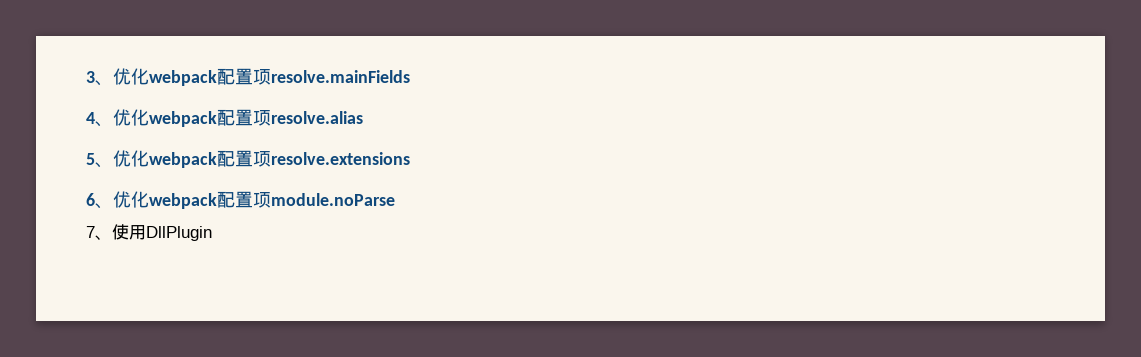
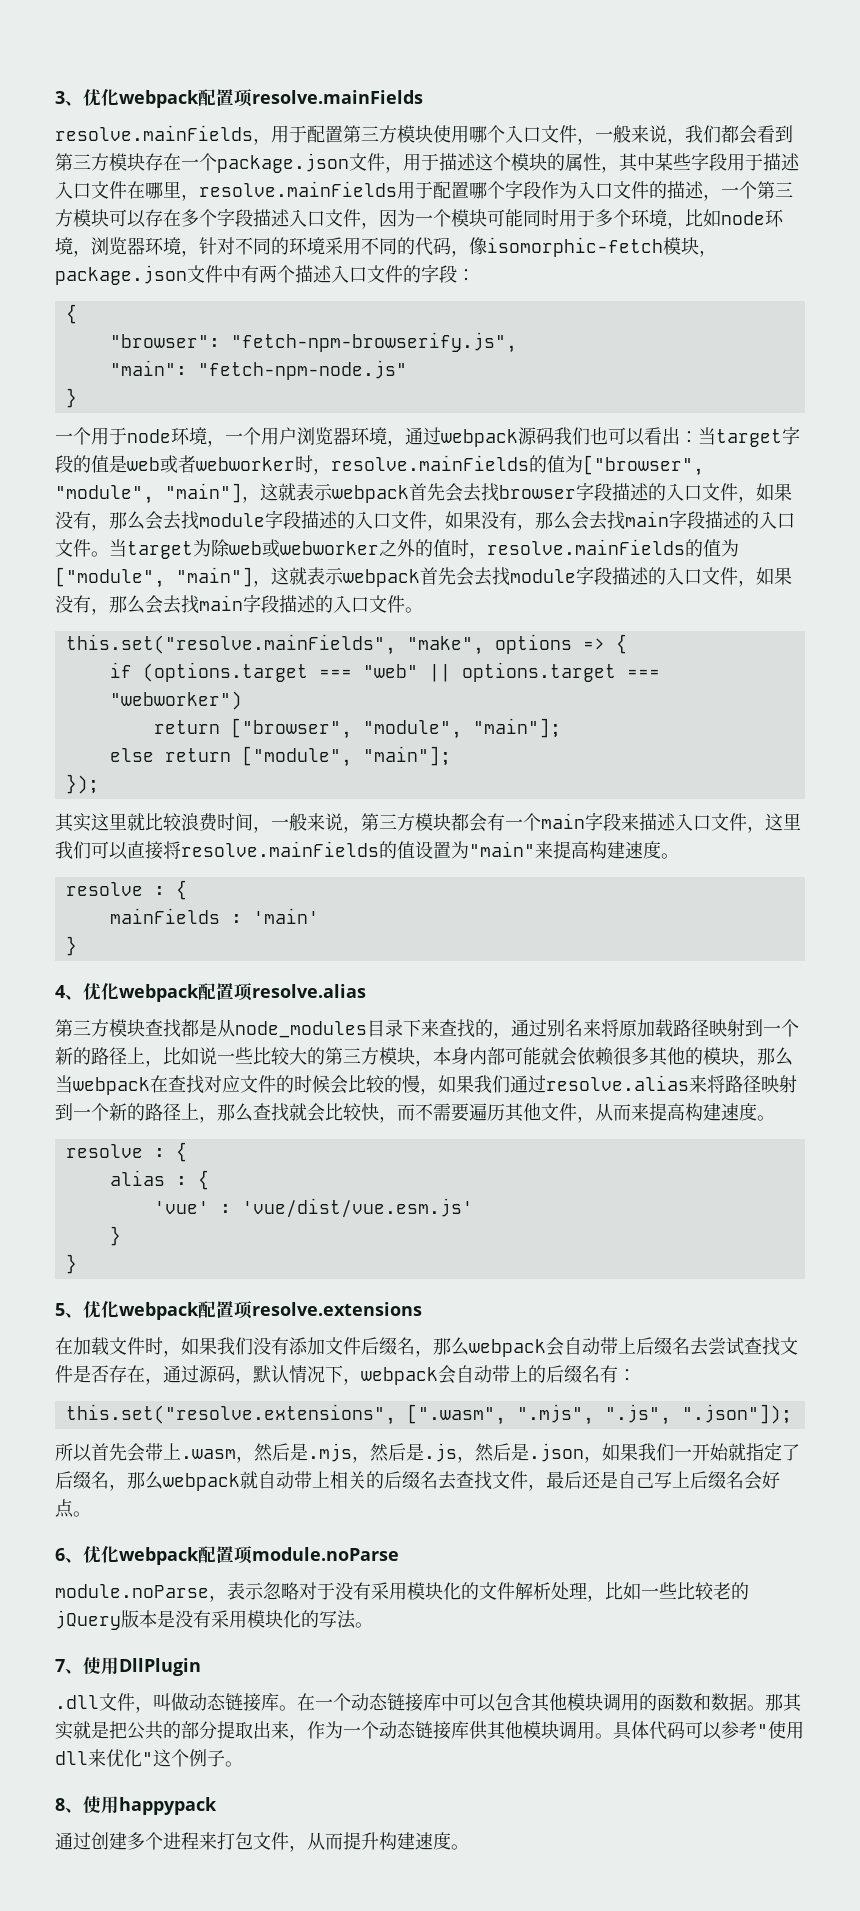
(410, 76) none -> [55,125,793,145] [55,152,800,173] [55,180,793,201] [55,208,784,229] [55,237,717,257] [55,264,475,285] [65,304,77,324] [109,332,517,353] [109,360,407,380] [65,388,77,408] [55,426,800,447] [55,455,704,476] [55,482,792,504] [55,510,795,531] [55,539,739,559] [55,566,792,588] [55,594,423,615] [65,634,627,655] [109,662,660,682] [109,691,242,710] [153,718,561,739] [109,746,451,767] [65,774,99,794] [55,812,801,833] [55,841,679,860] [65,880,187,900] [109,908,319,924] [65,936,77,956] // resolve.mainFields，用于配置第三方模块使用哪个入口文件，一般来说，我们都会看到第三方模块存在一个package.json文件，用于描述这个模块的属性，其中某些字段用于描述入口文件在哪里，resolve.mainFields用于配置哪个字段作为入口文件的描述，一个第三方模块可以存在多个字段描述入口文件，因为一个模块可能同时用于多个环境，比如node环境，浏览器环境，针对不同的环境采用不同的代码，像isomorphic-fetch模块，package.json文件中有两个描述入口文件的字段： // { // "browser": "fetch-npm-browserify.js", // "main": "fetch-npm-node.js" // } // 一个用于node环境，一个用户浏览器环境，通过webpack源码我们也可以看出：当target字段的值是web或者webworker时，resolve.mainFields的值为["browser", "module", "main"]，这就表示webpack首先会去找browser字段描述的入口文件，如果没有，那么会去找module字段描述的入口文件，如果没有，那么会去找main字段描述的入口文件。当target为除web或webworker之外的值时，resolve.mainFields的值为["module", "main"]，这就表示webpack首先会去找module字段描述的入口文件，如果没有，那么会去找main字段描述的入口文件。 // this.set("resolve.mainFields", "make", options => { // if (options.target === "web" || options.target === "webworker") // return ["browser", "module", "main"]; // else return ["module", "main"]; // }); // 其实这里就比较浪费时间，一般来说，第三方模块都会有一个main字段来描述入口文件，这里我们可以直接将resolve.mainFields的值设置为"main"来提高构建速度。 // resolve : { // mainFields : 'main' // }
(363, 117) none -> [55,1019,799,1039] [55,1047,793,1067] [55,1075,797,1095] [55,1103,775,1123] [65,1142,187,1162] [109,1170,209,1190] [153,1198,473,1218] [109,1226,121,1246] [65,1254,77,1274] // 第三方模块查找都是从node_modules目录下来查找的，通过别名来将原加载路径映射到一个新的路径上，比如说一些比较大的第三方模块，本身内部可能就会依赖很多其他的模块，那么当webpack在查找对应文件的时候会比较的慢，如果我们通过resolve.alias来将路径映射到一个新的路径上，那么查找就会比较快，而不需要遍历其他文件，从而来提高构建速度。 // resolve : { // alias : { // 'vue' : 'vue/dist/vue.esm.js' // } // }
(410, 158) none -> [55,1337,798,1357] [55,1365,636,1385] [65,1404,792,1425] [55,1442,800,1463] [55,1471,780,1491] [55,1499,91,1518] // 在加载文件时，如果我们没有添加文件后缀名，那么webpack会自动带上后缀名去尝试查找文件是否存在，通过源码，默认情况下，webpack会自动带上的后缀名有： // this.set("resolve.extensions", [".wasm", ".mjs", ".js", ".json"]); // 所以首先会带上.wasm，然后是.mjs，然后是.js，然后是.json，如果我们一开始就指定了后缀名，那么webpack就自动带上相关的后缀名去查找文件，最后还是自己写上后缀名会好点。
[86,224,212,241] 7、使用DllPlugin -> [55,1582,749,1602] [55,1610,373,1630] [55,1657,201,1676] [55,1693,802,1713] [55,1721,804,1741] [55,1749,243,1767] [55,1796,217,1815] [55,1832,469,1852] module.noParse，表示忽略对于没有采用模块化的文件解析处理，比如一些比较老的jQuery版本是没有采用模块化的写法。 // 7、使用DllPlugin // .dll文件，叫做动态链接库。在一个动态链接库中可以包含其他模块调用的函数和数据。那其实就是把公共的部分提取出来，作为一个动态链接库供其他模块调用。具体代码可以参考"使用dll来优化"这个例子。 // 8、使用happypack // 通过创建多个进程来打包文件，从而提升构建速度。

